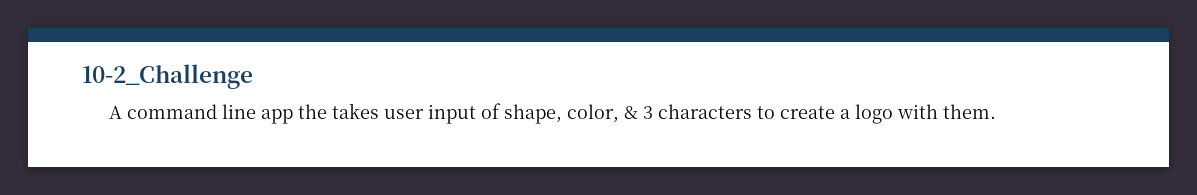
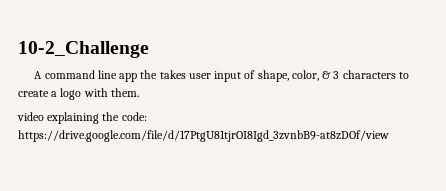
(997, 111) none -> [17,112,147,124] [18,130,389,142] // video explaining the code: https://drive.google.com/file/d/17PtgU81tjrOI8Igd_3zvnbB9-at8zDOf/view

